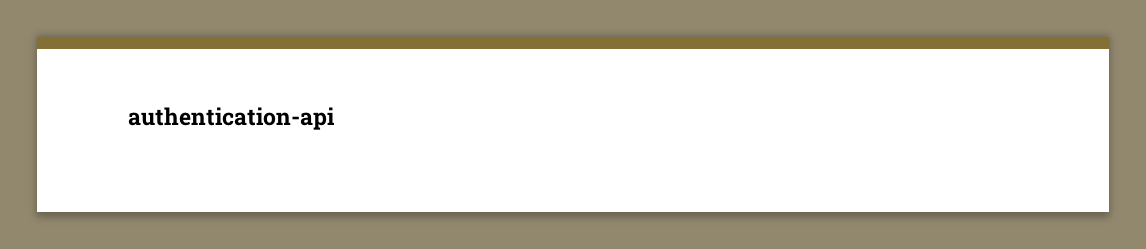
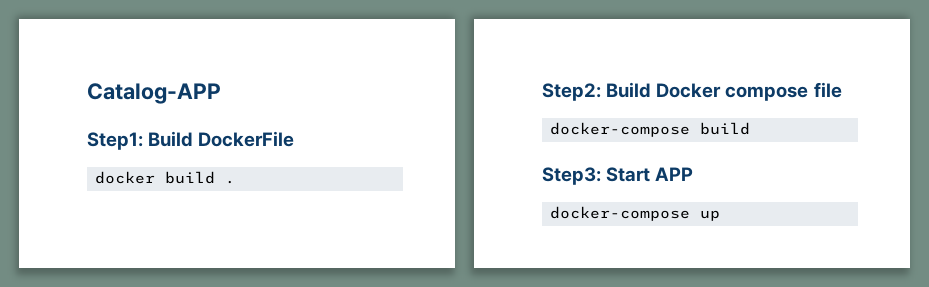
[128,107,335,130] authentication-api -> [87,83,221,104] [87,131,295,150] [95,171,236,184] [542,82,842,101] [550,122,751,137] [542,167,694,185] [550,206,721,221] Catalog-APP // Step1: Build DockerFile // docker build . // Step2: Build Docker compose file // docker-compose build // Step3: Start APP // docker-compose up

